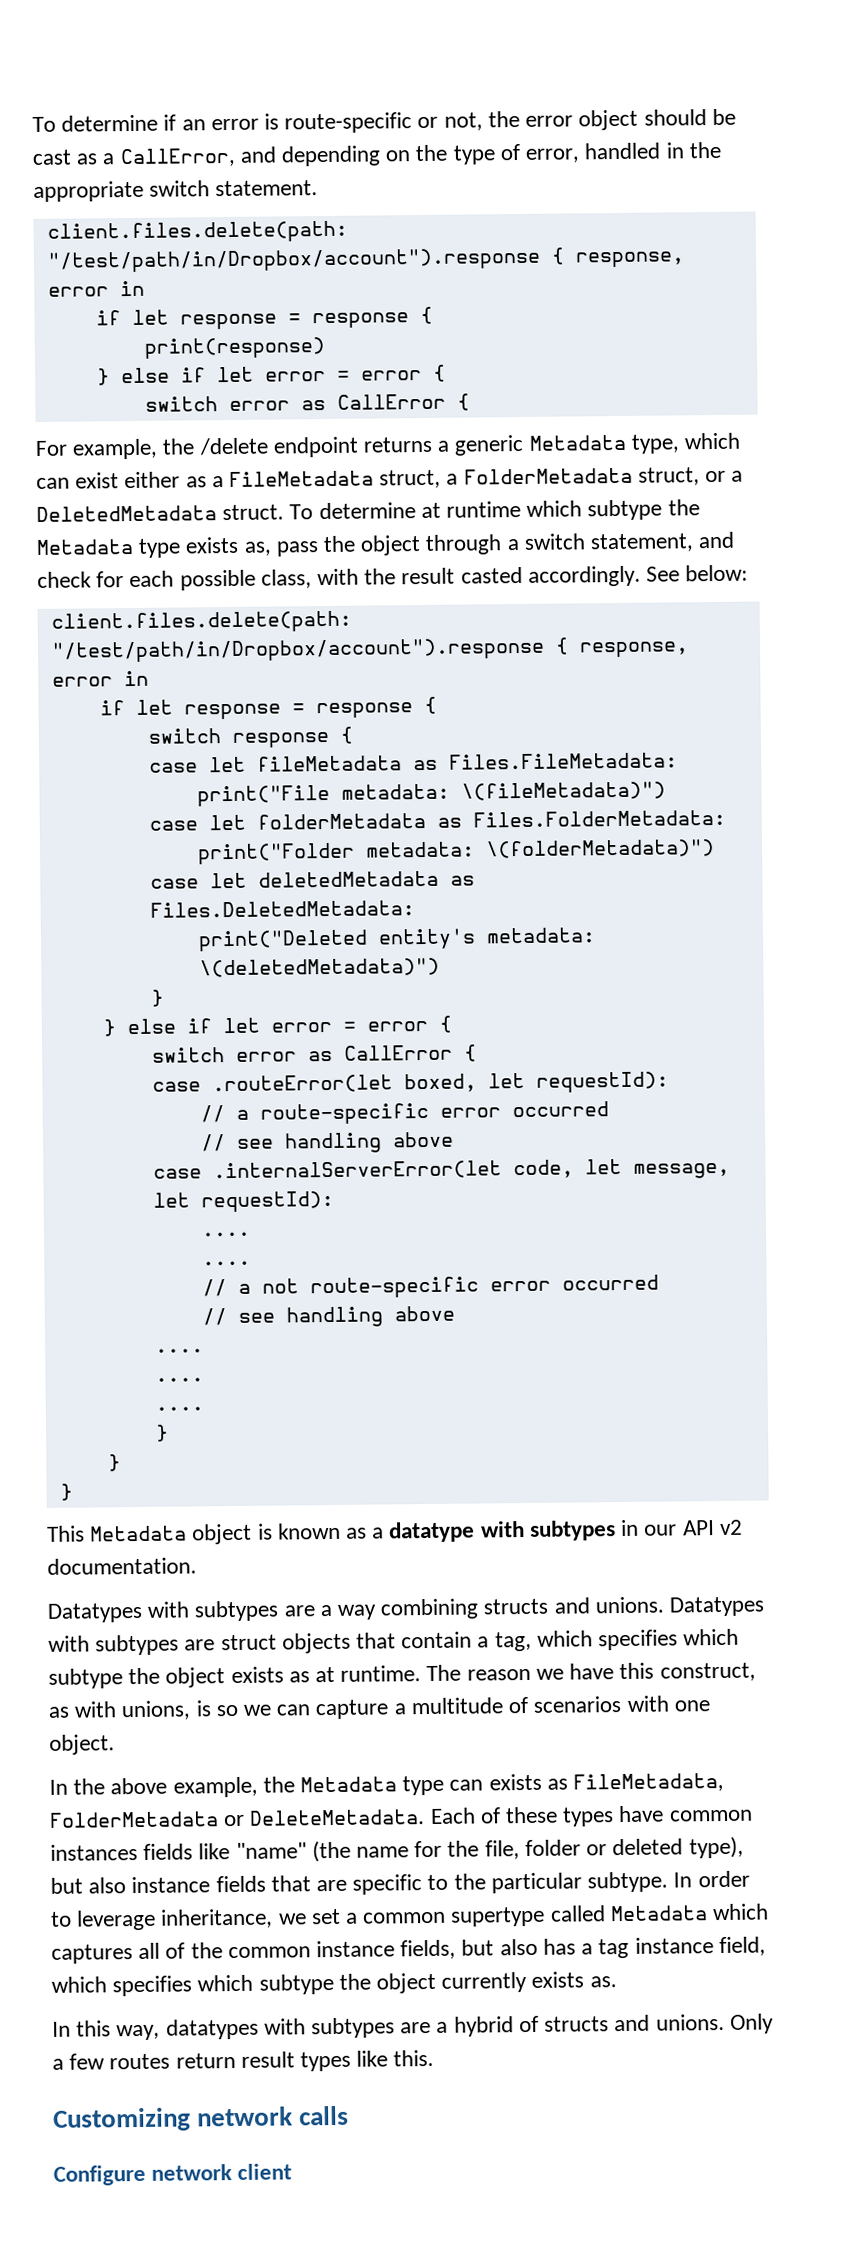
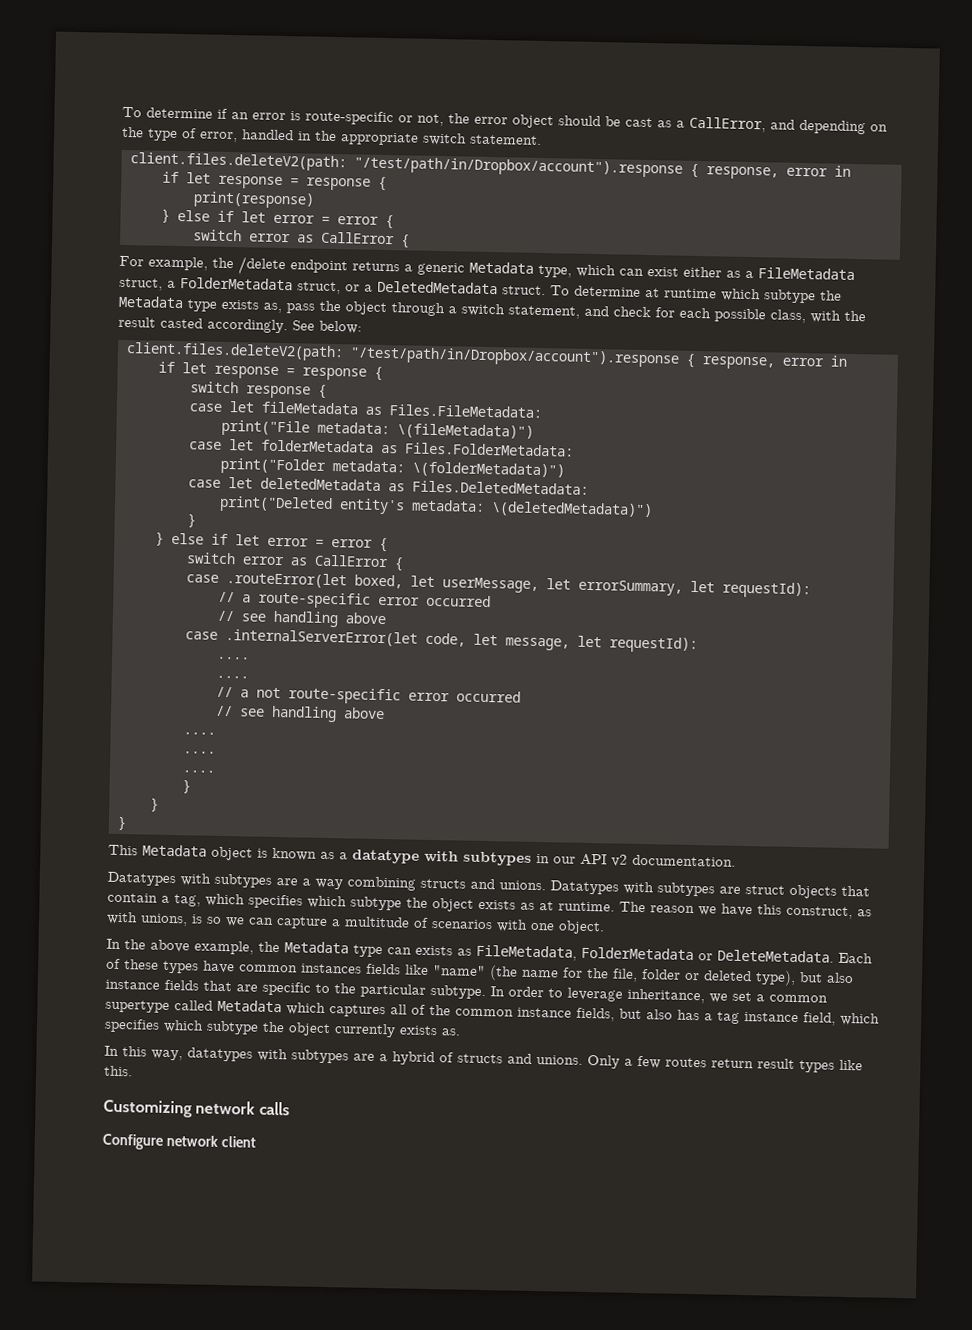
[46,220,348,244] client.files.delete(path: -> [129,152,347,172] client.files.deleteV2(path:
[50,610,352,634] client.files.delete(path: -> [125,342,344,362] client.files.deleteV2(path:
(525, 1080) none -> [441,577,715,596] userMessage, let errorSummary, let

